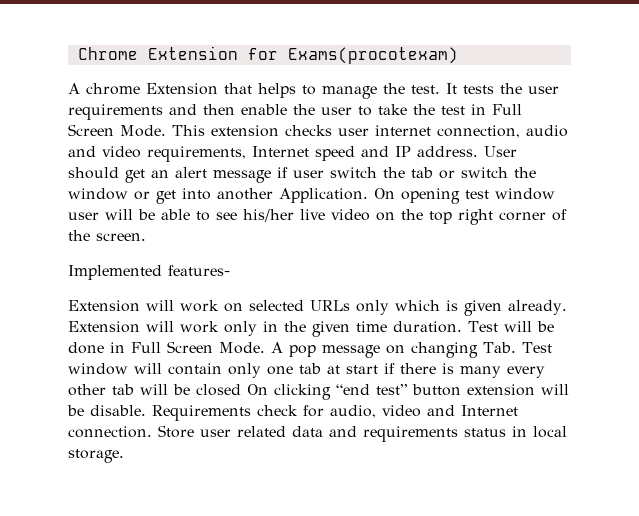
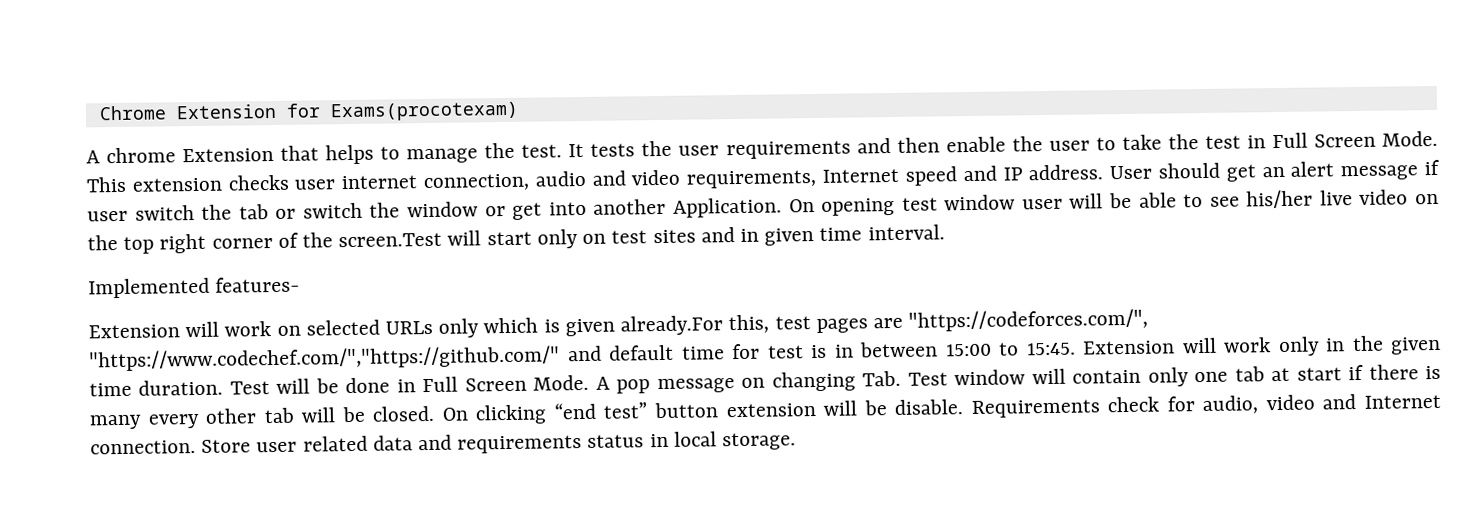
[96,233,146,241] screen. -> [338,224,945,249] screen.Test will start only on test sites and in given time interval.
[508,300,567,315] already. -> [620,308,1149,336] [89,341,1076,372] already.For this, test pages are "https://codeforces.com/", "https://www.codechef.com/","https://github.com/" and default time for test is in between 15:00 to 15:45.
[196,384,241,396] closed -> [372,405,435,422] closed.

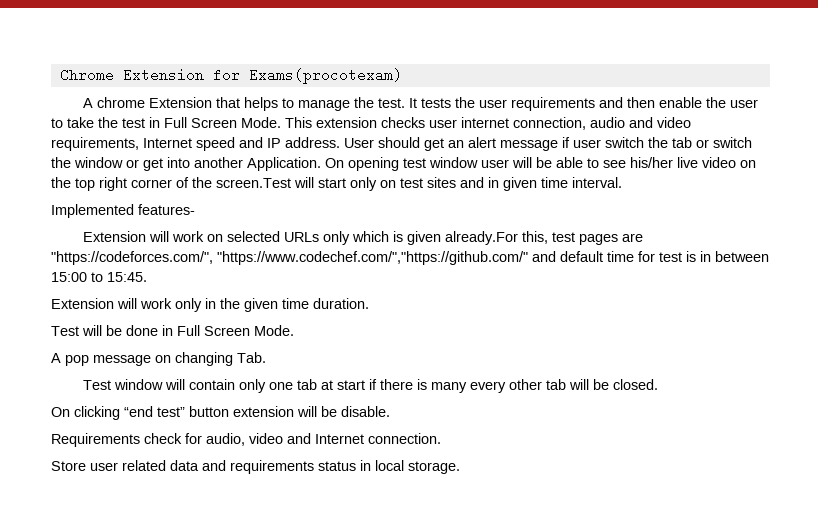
(1076, 349) none -> (147, 277) //
(224, 387) none -> (369, 303) //
(590, 382) none -> (294, 330) //
(902, 378) none -> (266, 357) //
(435, 413) none -> (658, 384) //
(964, 407) none -> (390, 411) //
(196, 447) none -> (441, 438) //

